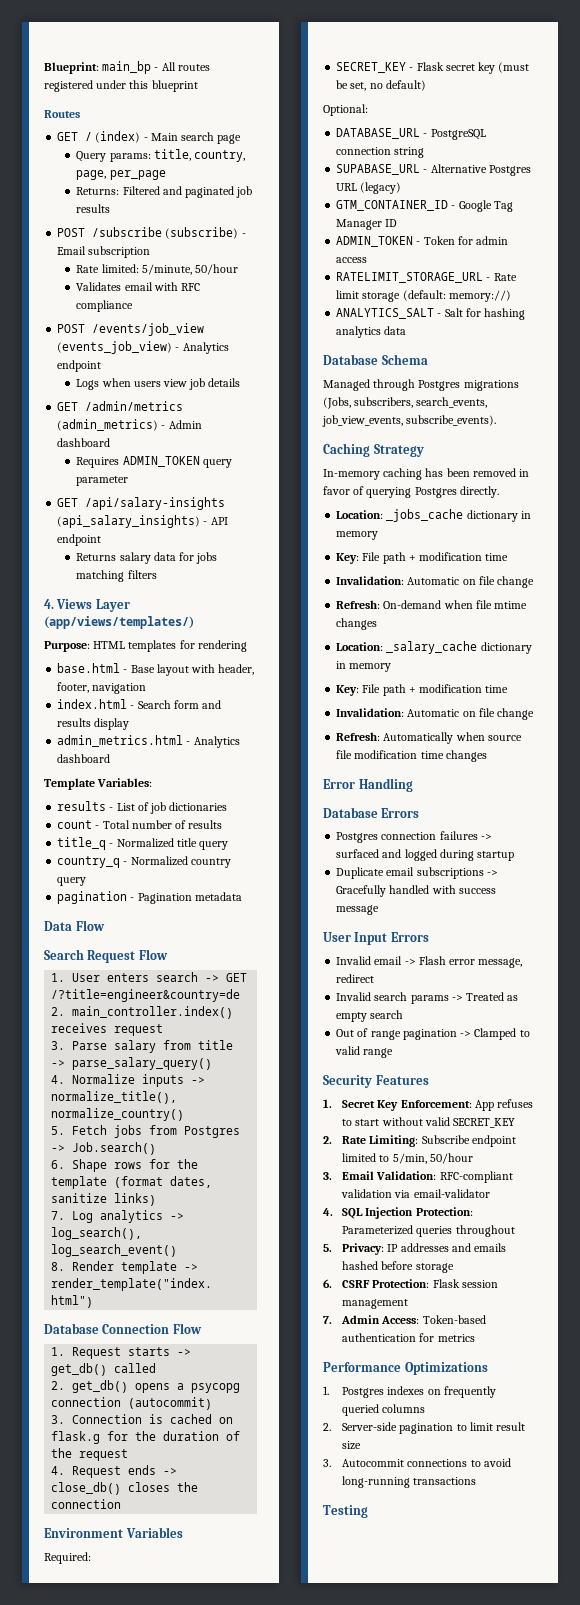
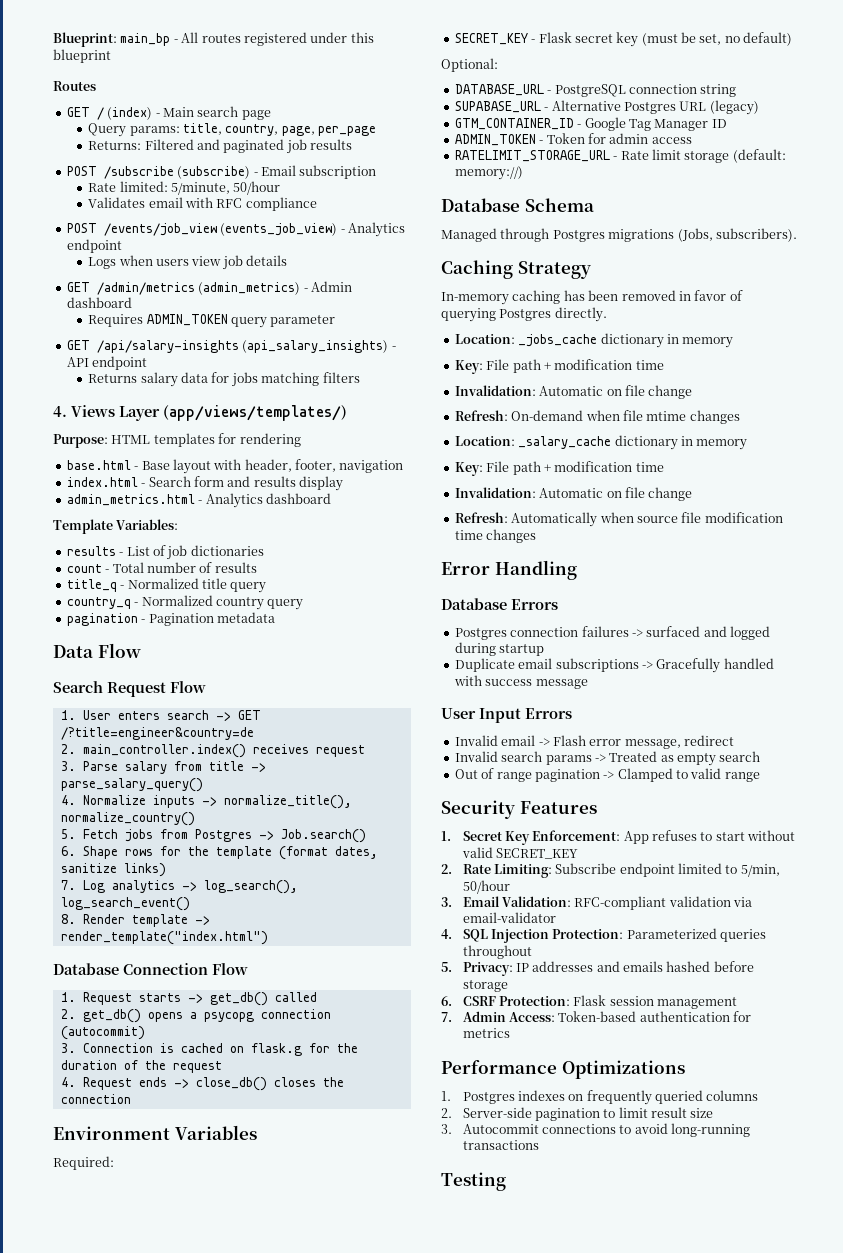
[336,308,526,320] [336,326,407,338] // ANALYTICS_SALT - Salt for hashing analytics data -> (523, 173) none
[354,397,488,408] [322,415,497,427] subscribers, search_events, job_view_events, subscribe_events). -> [715,228,797,242] subscribers).

